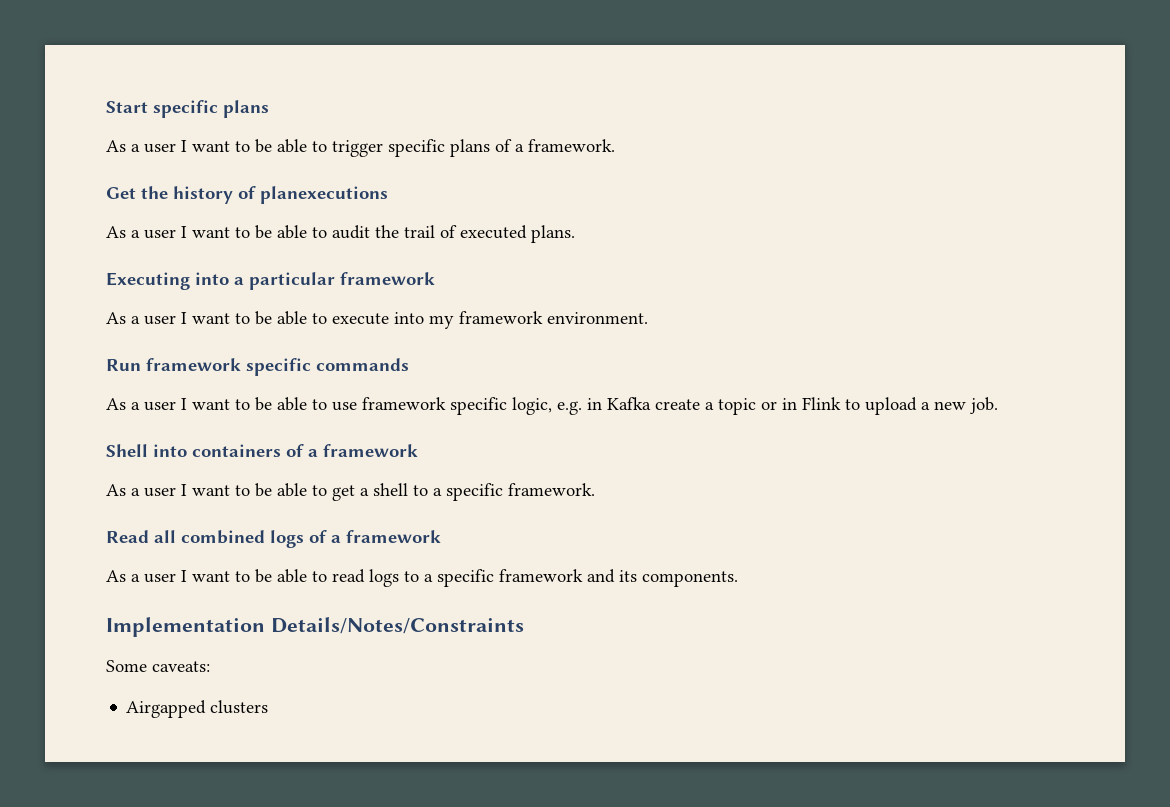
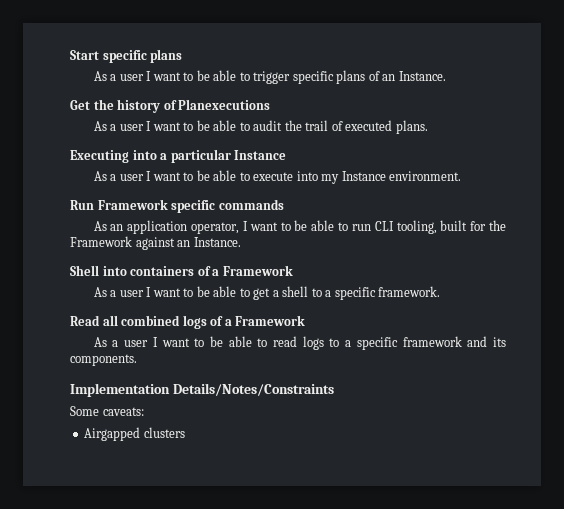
[515,139,615,152] a framework. -> [382,71,446,81] an Instance.
[260,186,388,204] planexecutions -> [178,99,271,110] Planexecutions
[340,272,435,285] framework -> [234,150,287,160] Instance
[459,311,543,324] framework -> [341,171,386,181] Instance
[146,358,241,371] framework -> [97,199,168,210] Framework
[131,397,998,415] a user I want to be able to use framework specific logic, e.g. in Kafka create a topic or in Flink to upload a new job. -> [110,220,506,234] [70,236,241,250] an application operator, I want to be able to run CLI tooling, built for the Framework against an Instance.
[323,444,418,457] framework -> [222,265,293,276] Framework
[346,530,441,543] framework -> [235,315,306,326] Framework

